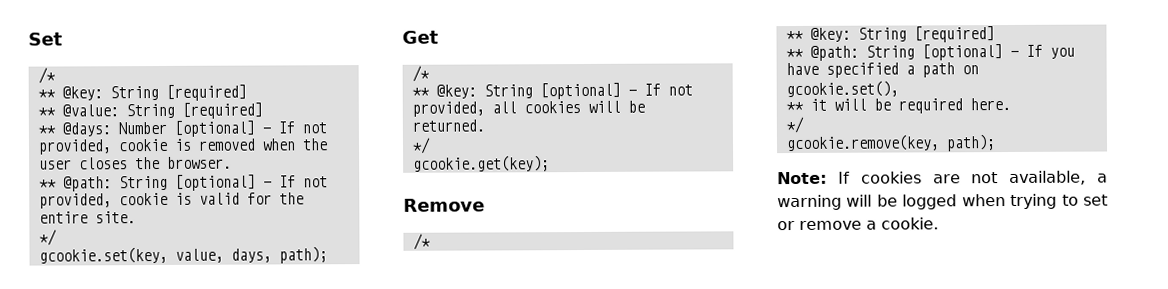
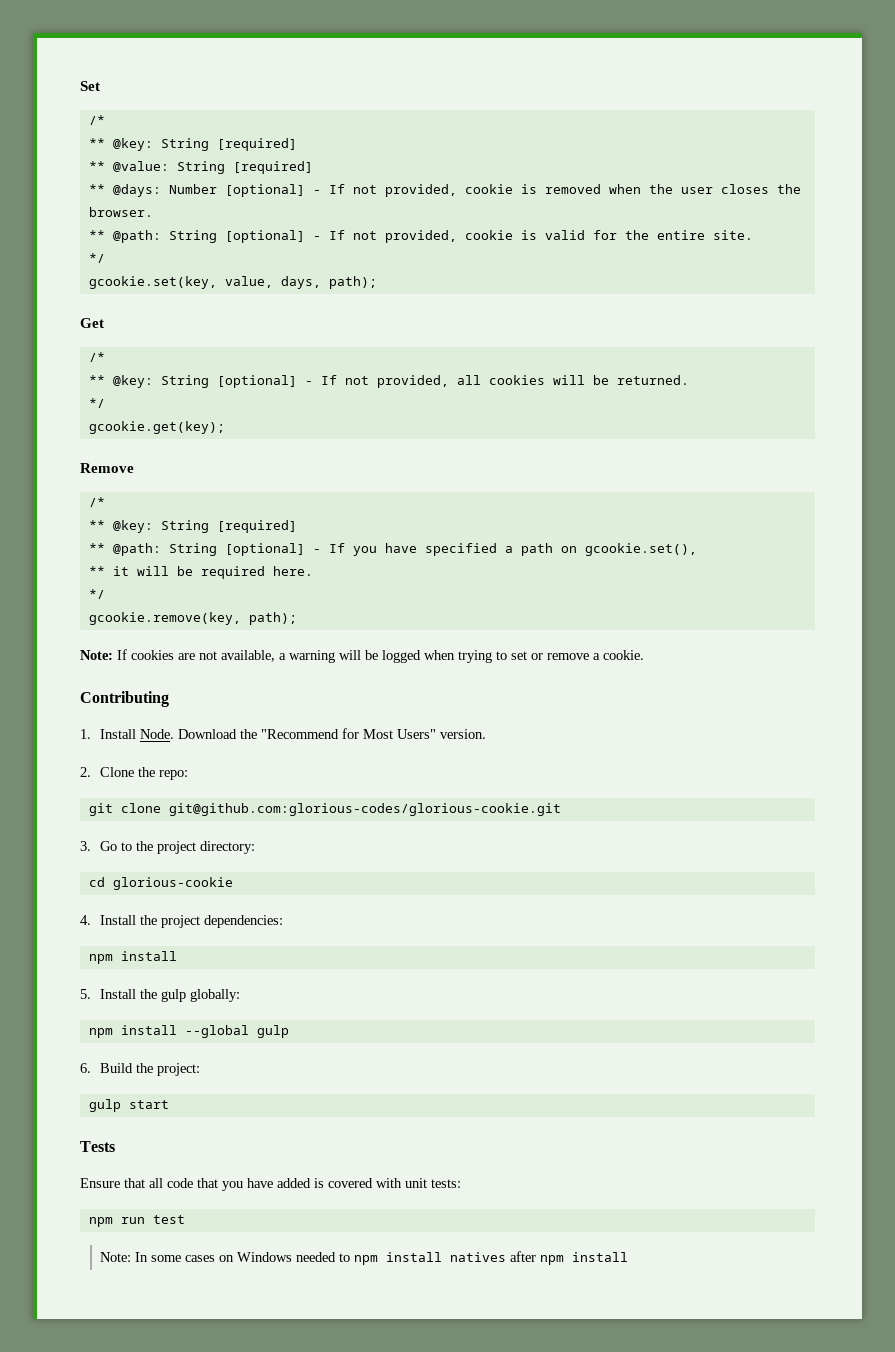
(939, 223) none -> [80,691,169,707] [80,728,487,739] [80,767,189,780] [88,803,561,816] [80,841,256,854] [88,877,233,890] [80,915,284,928] [88,951,177,964] [80,989,241,1002] [88,1025,289,1038] [80,1063,201,1076] [88,1099,169,1112] [80,1141,115,1152] [80,1178,461,1191] [88,1215,185,1227] [100,1251,629,1265] // Contributing // 1. Install Node. Download the "Recommend for Most Users" version. // 2. Clone the repo: // git clone git@github.com:glorious-codes/glorious-cookie.git // 3. Go to the project directory: // cd glorious-cookie // 4. Install the project dependencies: // npm install // 5. Install the gulp globally: // npm install --global gulp // 6. Build the project: // gulp start // Tests // Ensure that all code that you have added is covered with unit tests: // npm run test // Note: In some cases on Windows needed to npm install natives after npm install

